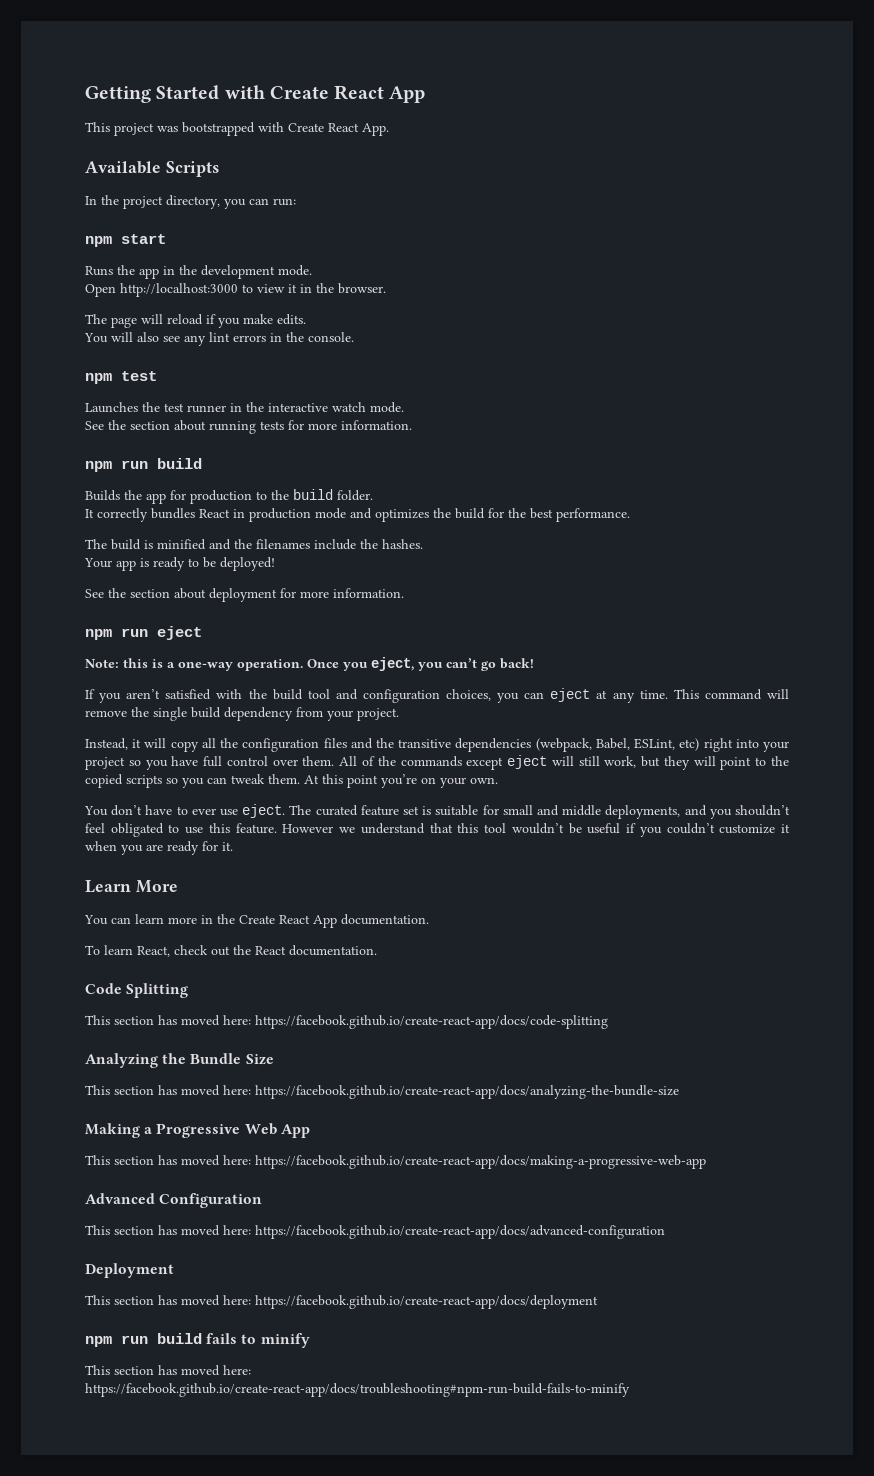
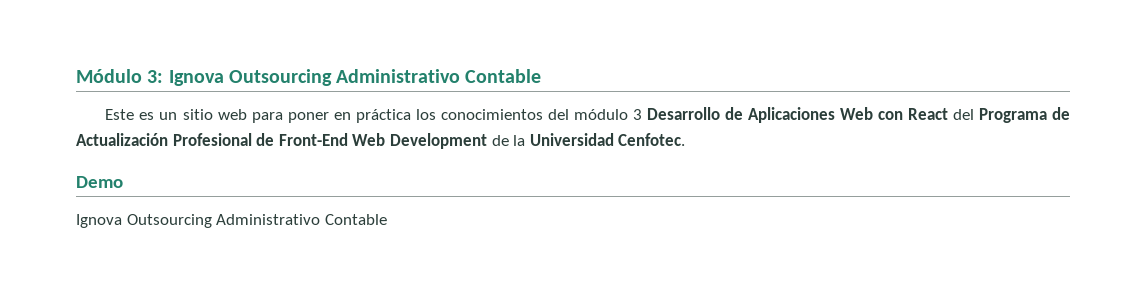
[85,85,426,103] [85,122,389,136] [85,161,219,177] [85,195,296,209] [85,234,166,247] [85,265,312,279] [85,283,386,297] [85,314,306,328] [84,332,354,346] [85,371,157,384] [85,402,404,413] [85,420,412,434] [85,458,202,472] [85,489,373,504] [85,508,630,522] [85,539,423,550] [84,557,275,571] [85,588,404,602] [85,626,202,640] [85,657,534,671] [85,688,789,703] [85,707,399,721] [85,738,789,752] [85,755,789,770] [85,774,498,788] [84,804,790,819] [85,823,790,837] [85,841,233,855] [85,880,178,893] [84,914,429,928] [85,945,377,957] [85,983,189,998] [85,1015,608,1029] [85,1053,274,1068] [85,1085,679,1099] [85,1123,310,1138] [85,1155,706,1169] [85,1193,263,1208] [85,1225,665,1239] [85,1263,174,1278] [85,1295,598,1309] [85,1333,310,1348] [85,1365,251,1376] [85,1383,630,1397] Getting Started with Create React App // This project was bootstrapped with Create React App. // Available Scripts // In the project directory, you can run: // npm start // Runs the app in the development mode. // Open http://localhost:3000 to view it in the browser. // The page will reload if you make edits. // You will also see any lint errors in the console. // npm test // Launches the test runner in the interactive watch mode. // See the section about running tests for more information. // npm run build // Builds the app for production to the build folder. // It correctly bundles React in production mode and optimizes the build for the best performance. // The build is minified and the filenames include the hashes. // Your app is ready to be deployed! // See the section about deployment for more information. // npm run eject // Note: this is a one-way operation. Once you eject, you can’t go back! // If you aren’t satisfied with the build tool and configuration choices, you can eject at any time. This command will remove the single build dependency from your project. // Instead, it will copy all the configuration files and the transitive dependencies (webpack, Babel, ESLint, etc) right into your project so you have full control over them. All of the commands except eject will still work, but they will point to the copied scripts so you can tweak them. At this point you’re on your own. // You don’t have to ever use eject. The curated feature set is suitable for small and middle deployments, and you shouldn’t feel obligated to use this feature. However we understand that this tool wouldn’t be useful if you couldn’t customize it when you are ready for it. // Learn More // You can learn more in the Create React App documentation. // To learn React, check out the React documentation. // Code Splitting // This section has moved here: https://facebook.github.io/create-react-app/docs/code-splitting // Analyzing the Bundle Size // This section has moved here: https://facebook.github.io/create-react-app/docs/analyzing-the-bundle-size // Making a Progressive Web App // This section has moved here: https://facebook.github.io/create-react-app/docs/making-a-progressive-web-app // Advanced Configuration // This section has moved here: https://facebook.github.io/create-react-app/docs/advanced-configuration // Deployment // This section has moved here: https://facebook.github.io/create-react-app/docs/deployment // npm run build fails to minify // This section has moved here: https://facebook.github.io/create-react-app/docs/troubleshooting#npm-run-build-fails-to-minify -> [76,69,542,86] [105,107,1071,123] [76,133,686,149] [76,176,123,188] [76,214,387,228] Módulo 3: Ignova Outsourcing Administrativo Contable // Este es un sitio web para poner en práctica los conocimientos del módulo 3 Desarrollo de Aplicaciones Web con React del Programa de Actualización Profesional de Front-End Web Development de la Universidad Cenfotec. // Demo // Ignova Outsourcing Administrativo Contable

